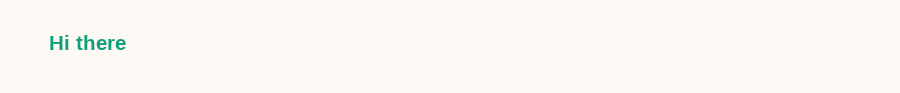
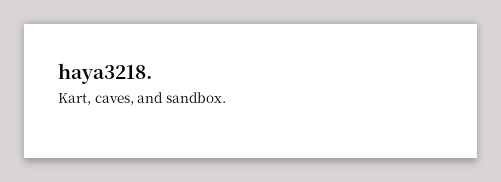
[49,35,126,50] Hi there -> [58,63,152,84] [58,92,226,105] haya3218. // Kart, caves, and sandbox.

